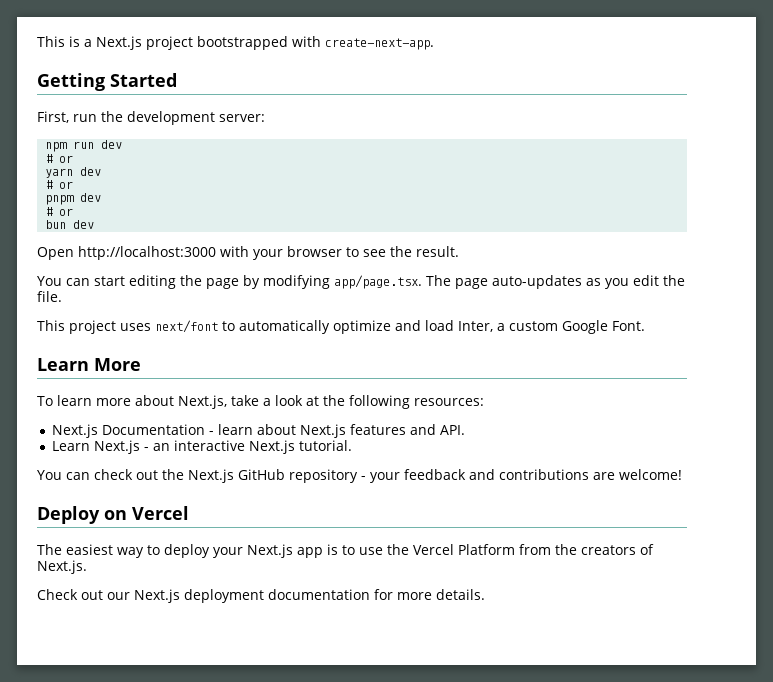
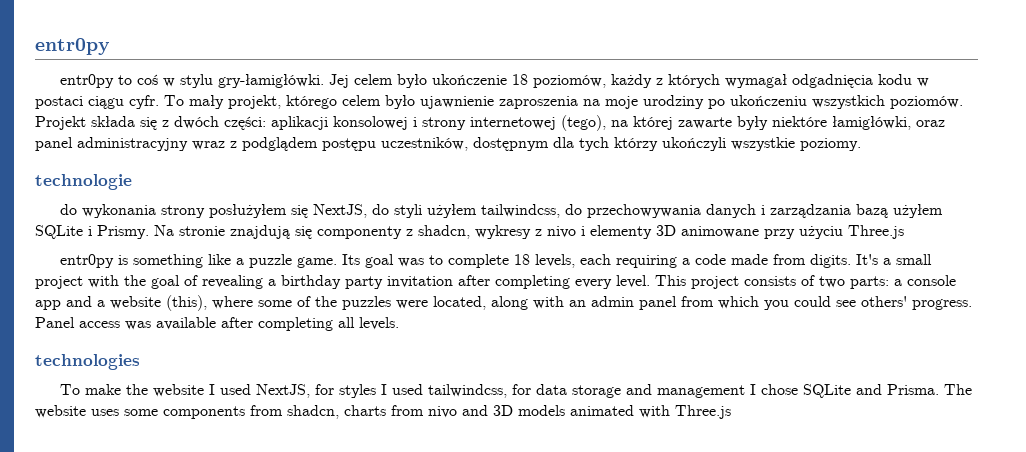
[37,36,434,50] [37,73,177,91] [37,111,265,125] [45,140,123,152] [45,154,74,163] [45,167,102,178] [45,180,74,189] [45,193,102,205] [45,207,74,216] [45,220,95,229] [37,246,459,260] [37,275,685,289] [37,291,62,302] [37,320,645,334] [37,358,141,371] [37,395,484,409] [51,424,465,438] [51,440,352,454] [37,469,682,483] [37,506,189,524] [37,544,654,558] [37,560,87,574] [37,589,485,603] This is a Next.js project bootstrapped with create-next-app. // Getting Started // First, run the development server: // npm run dev // # or // yarn dev // # or // pnpm dev // # or // bun dev // Open http://localhost:3000 with your browser to see the result. // You can start editing the page by modifying app/page.tsx. The page auto-updates as you edit the file. // This project uses next/font to automatically optimize and load Inter, a custom Google Font. // Learn More // To learn more about Next.js, take a look at the following resources: // Next.js Documentation - learn about Next.js features and API. // Learn Next.js - an interactive Next.js tutorial. // You can check out the Next.js GitHub repository - your feedback and contributions are welcome! // Deploy on Vercel // The easiest way to deploy your Next.js app is to use the Vercel Platform from the creators of Next.js. // Check out our Next.js deployment documentation for more details. -> [35,38,110,55] [59,74,929,88] [35,95,963,109] [35,115,945,131] [35,137,861,151] [35,174,132,190] [59,204,943,218] [35,225,904,239] [59,254,932,268] [35,275,956,289] [35,295,972,311] [35,317,399,331] [35,354,140,370] [59,384,972,398] [35,405,731,419] entr0py // entr0py to coś w stylu gry-łamigłówki. Jej celem było ukończenie 18 poziomów, każdy z których wymagał odgadnięcia kodu w postaci ciągu cyfr. To mały projekt, którego celem było ujawnienie zaproszenia na moje urodziny po ukończeniu wszystkich poziomów. Projekt składa się z dwóch części: aplikacji konsolowej i strony internetowej (tego), na której zawarte były niektóre łamigłówki, oraz panel administracyjny wraz z podglądem postępu uczestników, dostępnym dla tych którzy ukończyli wszystkie poziomy. // technologie // do wykonania strony posłużyłem się NextJS, do styli użyłem tailwindcss, do przechowywania danych i zarządzania bazą użyłem SQLite i Prismy. Na stronie znajdują się componenty z shadcn, wykresy z nivo i elementy 3D animowane przy użyciu Three.js // entr0py is something like a puzzle game. Its goal was to complete 18 levels, each requiring a code made from digits. It's a small project with the goal of revealing a birthday party invitation after completing every level. This project consists of two parts: a console app and a website (this), where some of the puzzles were located, along with an admin panel from which you could see others' progress. Panel access was available after completing all levels. // technologies // To make the website I used NextJS, for styles I used tailwindcss, for data storage and management I chose SQLite and Prisma. The website uses some components from shadcn, charts from nivo and 3D models animated with Three.js

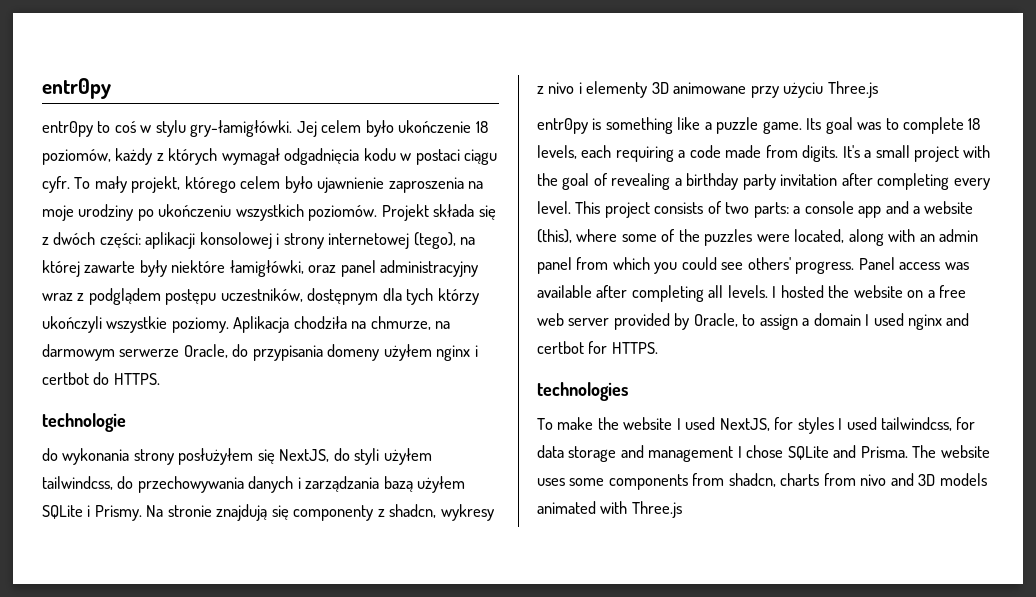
(861, 144) none -> [233,316,451,333] [42,344,478,361] [42,372,160,385] Aplikacja chodziła na chmurze, na darmowym serwerze Oracle, do przypisania domeny użyłem nginx i certbot do HTTPS.
(399, 323) none -> [772,285,967,298] [537,313,970,330] [537,341,658,354] I hosted the website on a free web server provided by Oracle, to assign a domain I used nginx and certbot for HTTPS.

